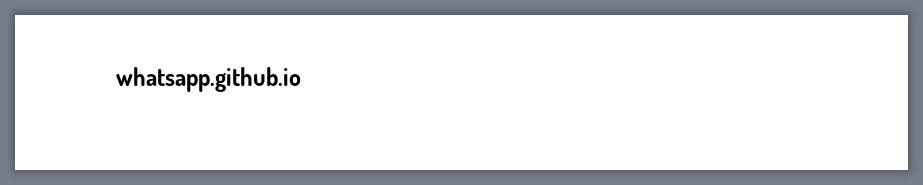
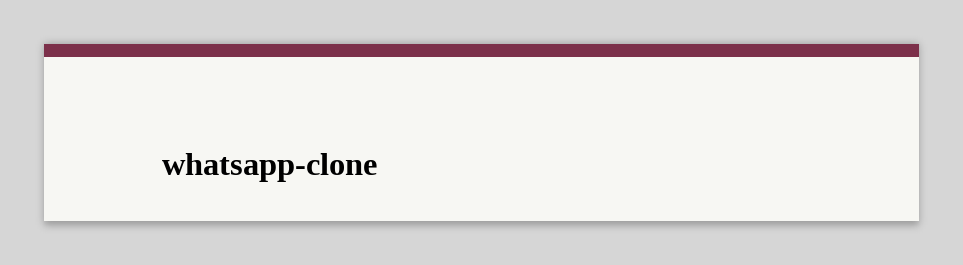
[116,67,301,92] whatsapp.github.io -> [162,153,377,182] whatsapp-clone

